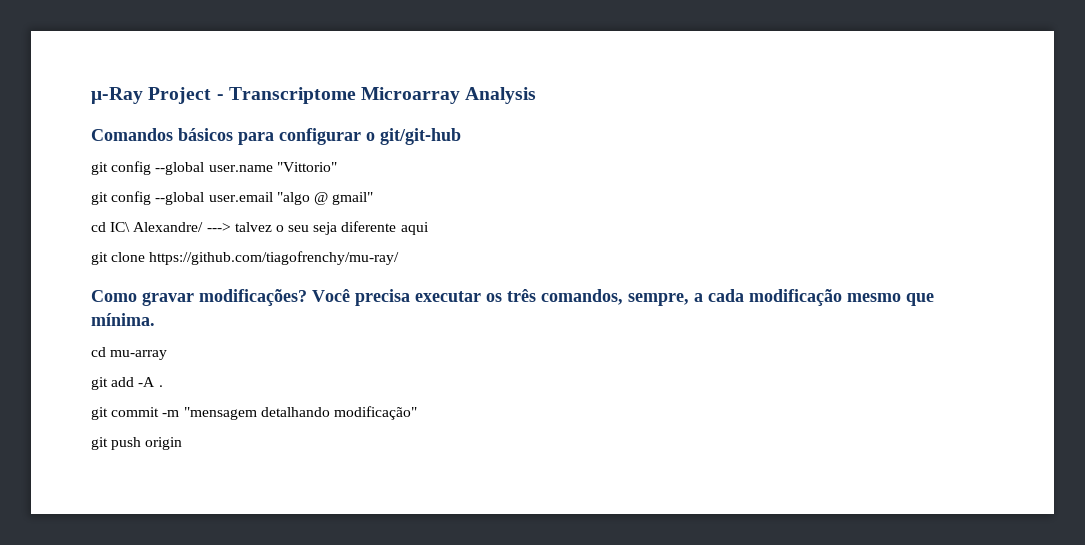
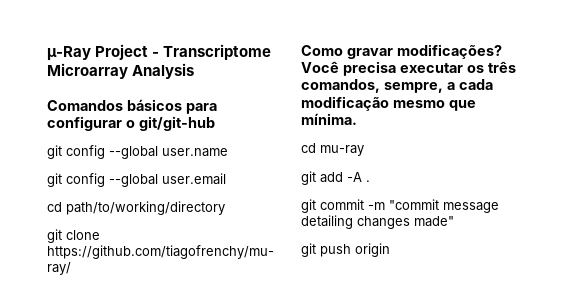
[276,162,337,172] "Vittorio" -> (228, 152) none
[276,192,374,205] [91,221,429,235] "algo @ gmail" // cd IC\ Alexandre/ ---> talvez o seu seja diferente aqui -> [47,201,225,215] // cd path/to/working/directory
[110,350,168,360] mu-array -> [320,145,364,156] mu-ray
[183,406,417,420] "mensagem detalhando modificação" -> [389,199,499,213] [301,215,454,229] "commit message detailing changes made"

